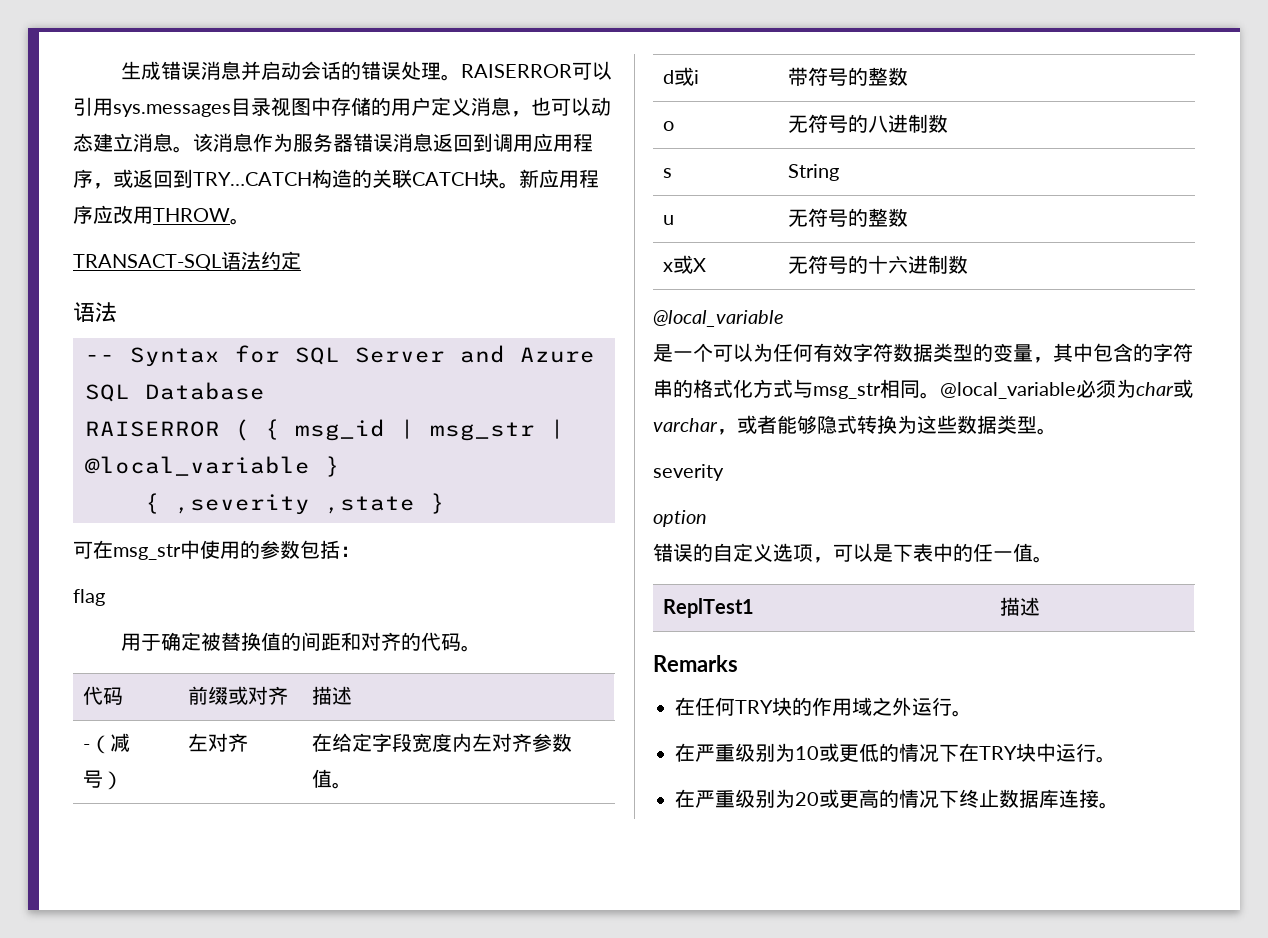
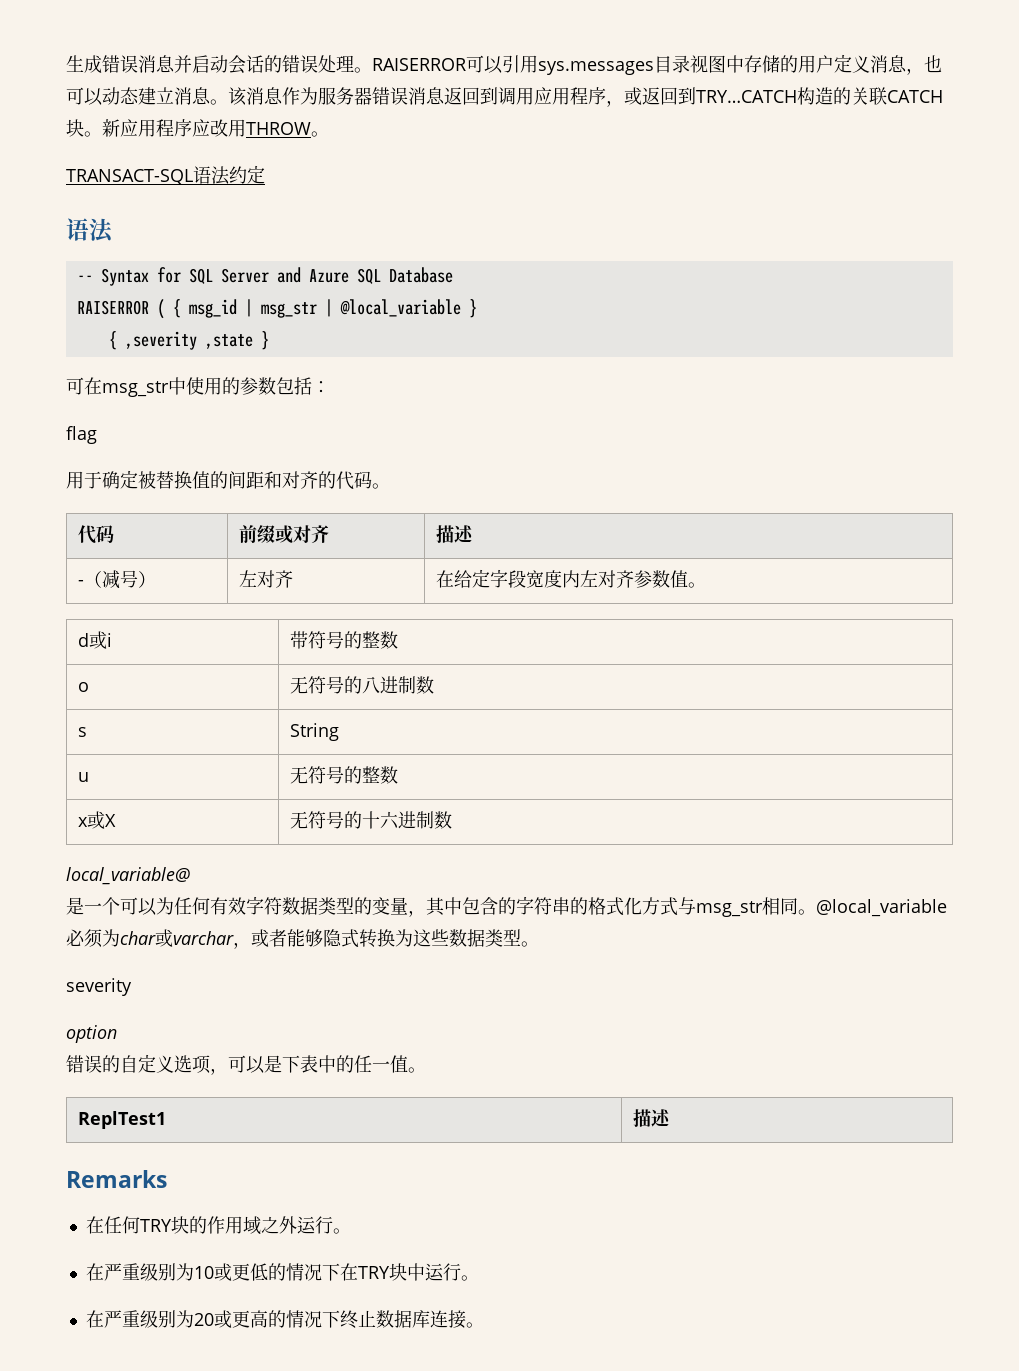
[653,310,784,327] @local_variable -> [66,867,190,885] local_variable@

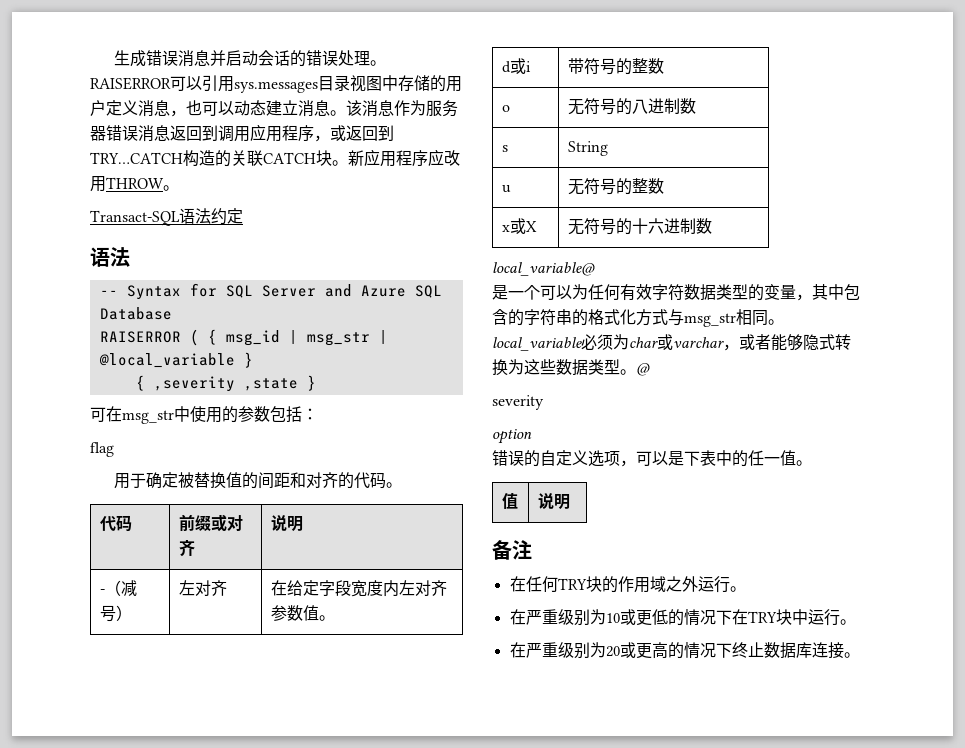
[66,169,193,185] TRANSACT-SQL -> [90,210,180,226] Transact-SQL
[436,525,475,543] 描述 -> [270,515,303,532] 说明
[816,899,947,917] @local_variable -> [492,337,582,351] local_variable
(539, 944) none -> [636,363,651,376] @
[78,1111,167,1129] [633,1109,672,1127] [66,1170,167,1188] ReplTest1 | 描述 // Remarks -> [501,493,518,509] [537,493,570,510] [492,540,532,560] 值 | 说明 // 备注

